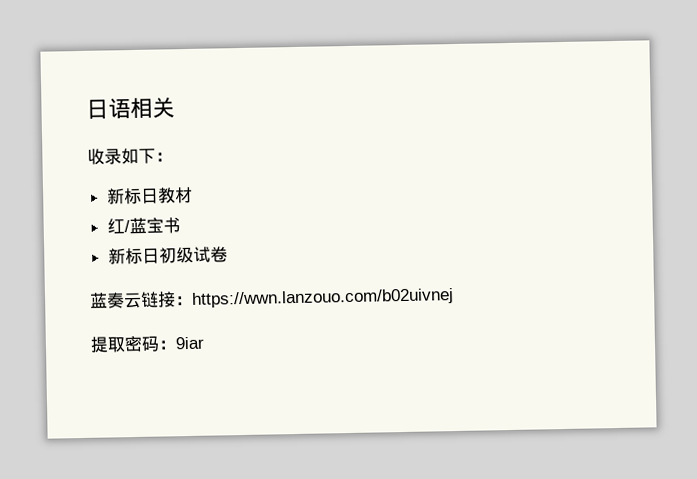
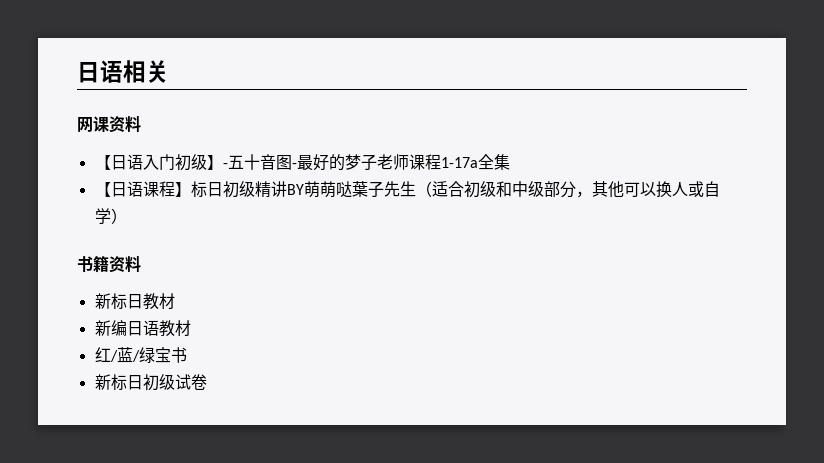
[87,147,173,165] 收录如下： -> [77,116,141,133] [94,154,510,171] [94,181,720,198] [94,208,127,224] [77,255,141,273] 网课资料 // 【日语入门初级】-五十音图-最好的梦子老师课程1-17a全集 // 【日语课程】标日初级精讲BY萌萌哒葉子先生（适合初级和中级部分，其他可以换人或自学） // 书籍资料
(193, 195) none -> [94,320,191,337] // 新编日语教材
(147, 226) none -> [131,347,155,363] /绿
[89,288,454,309] [90,335,205,353] // 蓝奏云链接：https://wwn.lanzouo.com/b02uivnej // 提取密码：9iar -> (207, 382) none

